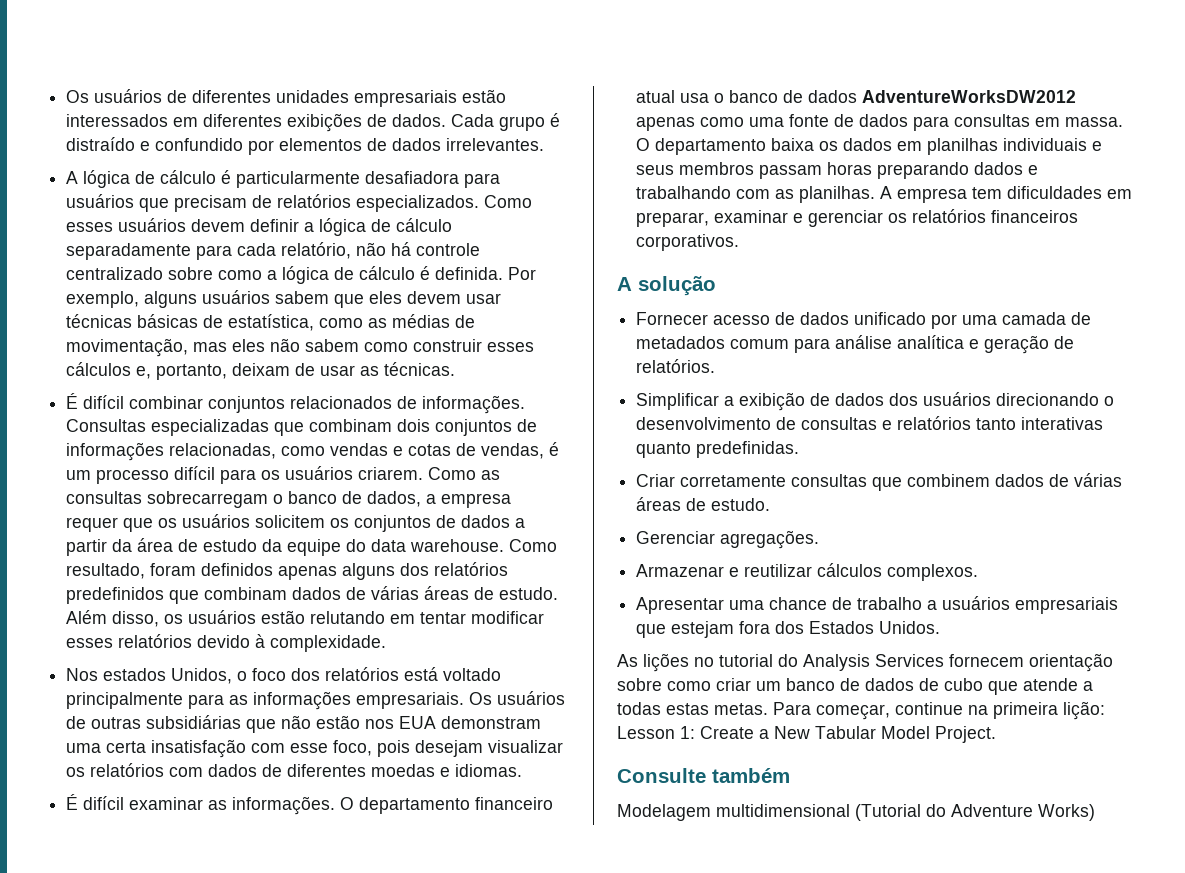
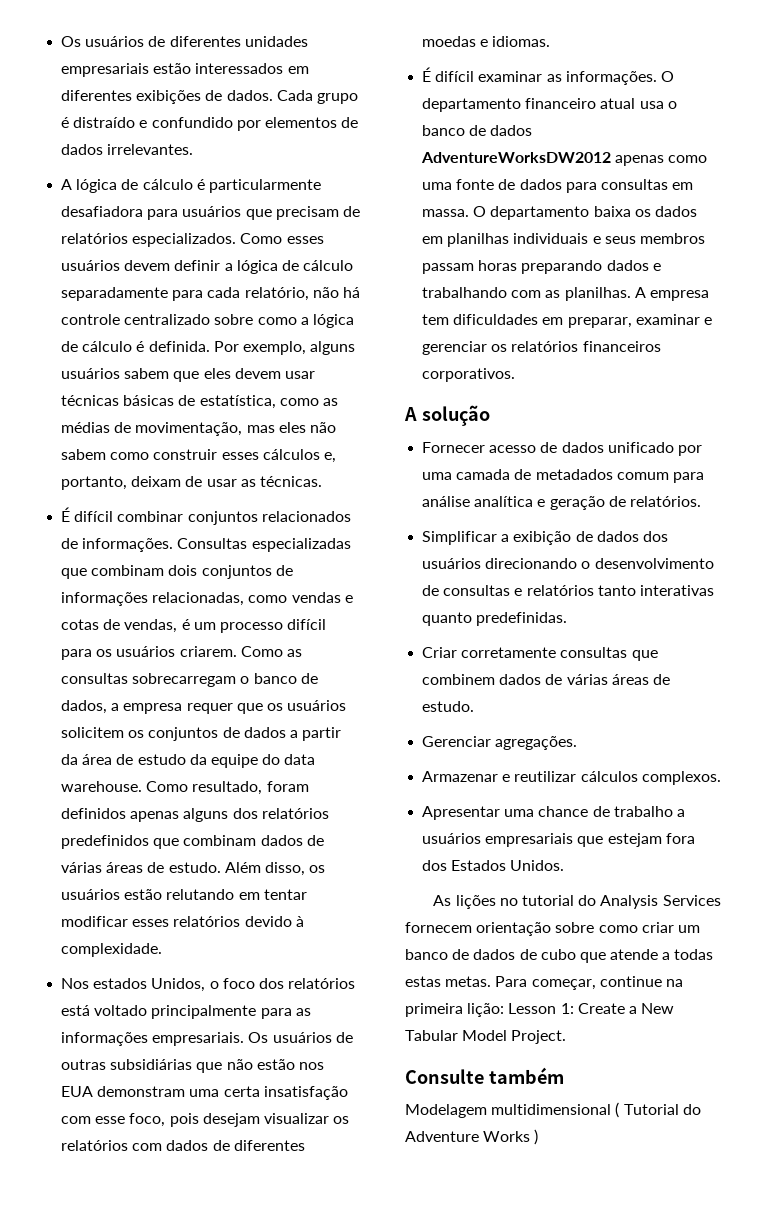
[855,804,1095,821] (Tutorial do Adventure Works) -> [615,1102,701,1118] [405,1129,539,1145] ( Tutorial do Adventure Works )

